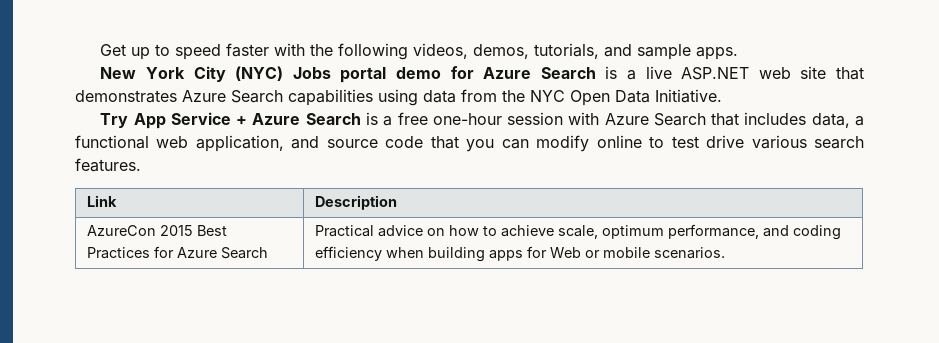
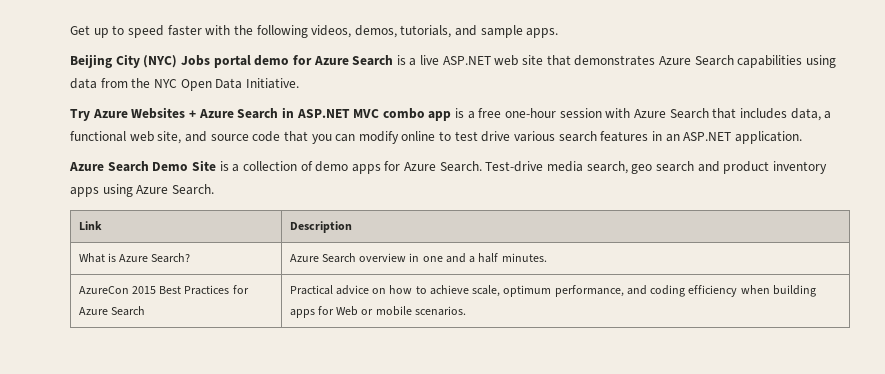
[100,67,185,79] New York -> [70,54,112,68] Beijing
[133,112,231,129] App Service -> [92,107,186,119] Azure Websites
(361, 119) none -> [281,107,452,121] in ASP.NET MVC combo app
[195,135,284,152] application, -> [157,131,182,144] site,
[75,158,141,172] [87,195,118,207] [315,195,398,210] features. // Link | Description -> [600,131,802,144] [69,160,827,174] [70,184,214,197] [78,221,102,230] [289,221,352,233] [78,253,191,263] [289,253,547,263] features in an ASP.NET application. // Azure Search Demo Site is a collection of demo apps for Azure Search. Test-drive media search, geo search and product inventory apps using Azure Search. // Link | Description // What is Azure Search? | Azure Search overview in one and a half minutes.

